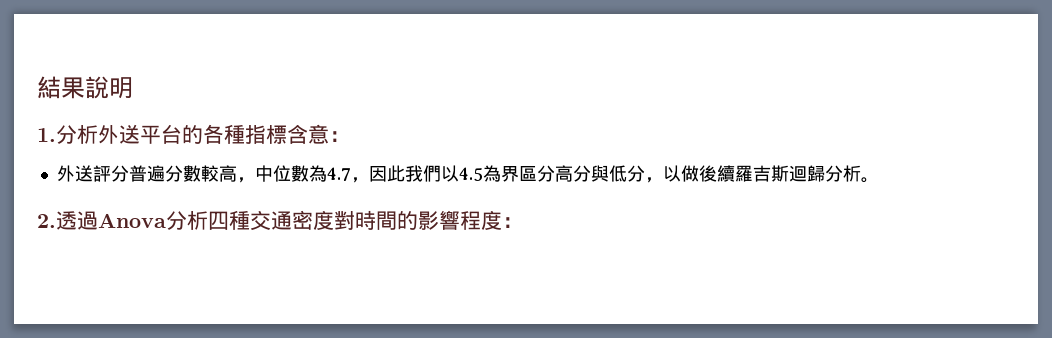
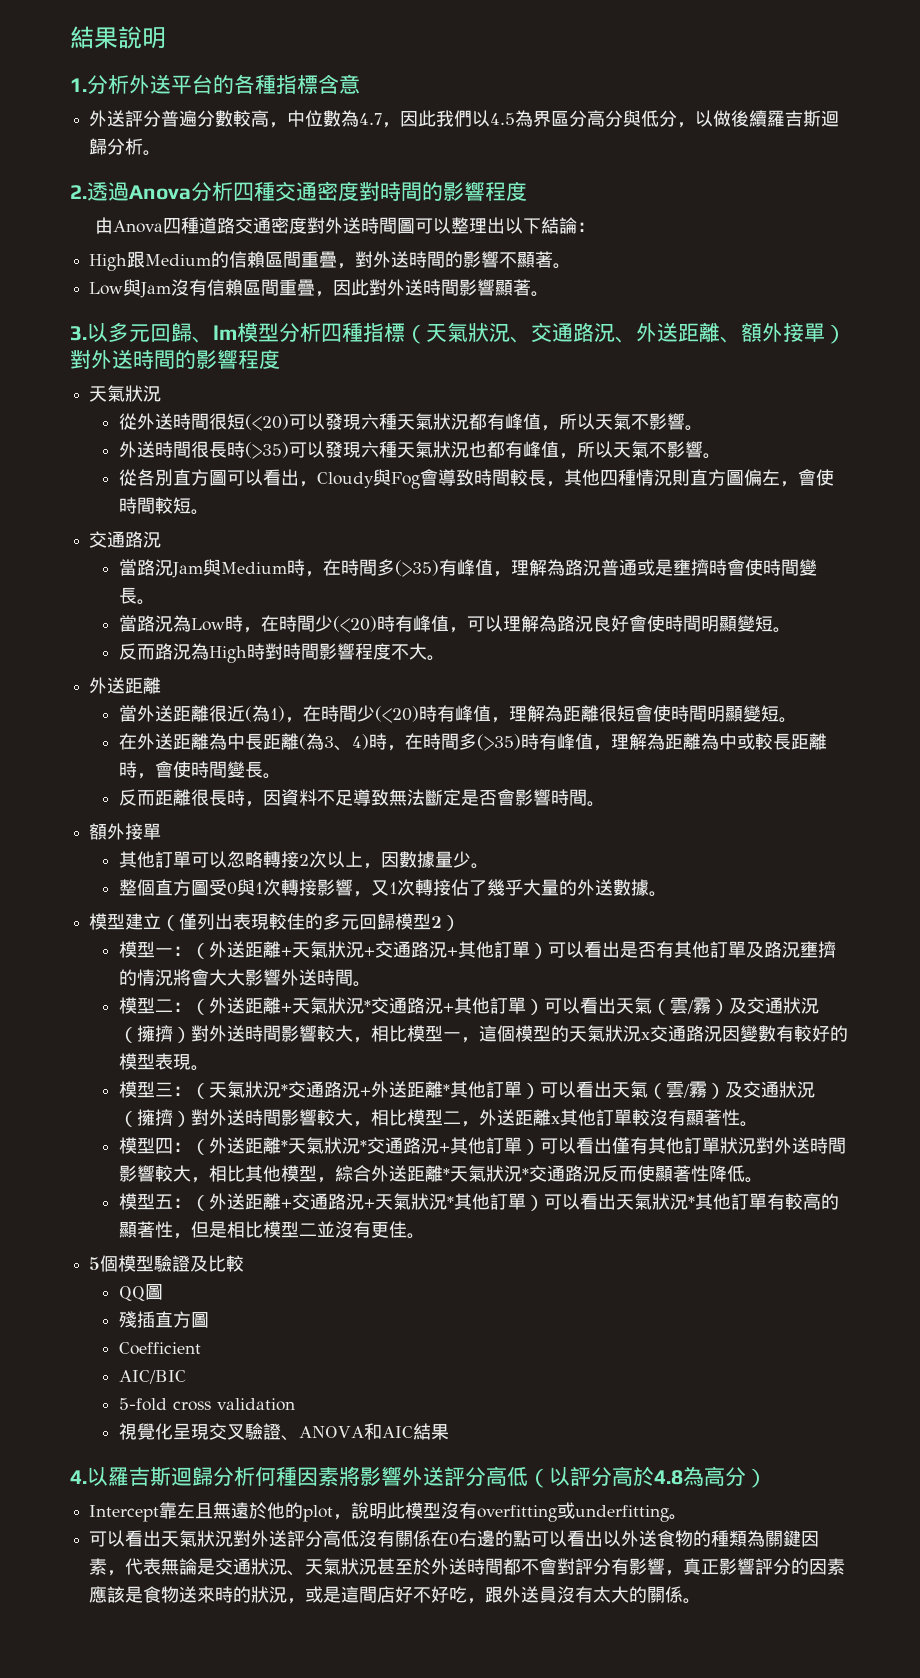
[329,131,350,142] ： -> (360, 84) none
[502,217,523,228] ： -> [95,217,596,234] [89,251,572,271] [89,279,550,298] [70,322,846,344] [70,349,280,369] [89,385,162,402] [118,413,703,431] [118,441,721,459] [118,469,834,489] [118,497,209,515] [89,531,162,548] [118,559,817,578] [118,587,155,605] [118,615,791,633] [118,643,445,663] [89,677,162,694] [118,705,797,723] [118,733,827,751] [118,761,281,779] [118,789,605,807] [89,823,162,840] [118,851,489,869] [118,879,667,897] [89,913,461,931] [118,941,836,959] [118,969,371,987] [118,997,819,1015] [118,1025,848,1043] [118,1053,209,1071] [118,1081,815,1099] [118,1109,758,1127] [118,1137,846,1155] [118,1165,763,1183] [118,1193,839,1211] [118,1221,425,1239] [89,1255,245,1272] [118,1284,163,1301] [118,1311,209,1328] [118,1342,201,1355] [118,1370,186,1384] [118,1398,295,1411] [118,1423,449,1441] [70,1466,767,1488] [89,1502,688,1522] [89,1530,820,1547] [89,1558,846,1576] [89,1586,702,1604] // 由Anova四種道路交通密度對外送時間圖可以整理出以下結論： // High跟Medium的信賴區間重疊，對外送時間的影響不顯著。 // Low與Jam沒有信賴區間重疊，因此對外送時間影響顯著。 // 3.以多元回歸、lm模型分析四種指標（天氣狀況、交通路況、外送距離、額外接單）對外送時間的影響程度 // 天氣狀況 // 從外送時間很短(<20)可以發現六種天氣狀況都有峰值，所以天氣不影響。 // 外送時間很長時(>35)可以發現六種天氣狀況也都有峰值，所以天氣不影響。 // 從各別直方圖可以看出，Cloudy與Fog會導致時間較長，其他四種情況則直方圖偏左，會使時間較短。 // 交通路況 // 當路況Jam與Medium時，在時間多(>35)有峰值，理解為路況普通或是壅擠時會使時間變長。 // 當路況為Low時，在時間少(<20)時有峰值，可以理解為路況良好會使時間明顯變短。 // 反而路況為High時對時間影響程度不大。 // 外送距離 // 當外送距離很近(為1)，在時間少(<20)時有峰值，理解為距離很短會使時間明顯變短。 // 在外送距離為中長距離(為3、4)時，在時間多(>35)時有峰值，理解為距離為中或較長距離時，會使時間變長。 // 反而距離很長時，因資料不足導致無法斷定是否會影響時間。 // 額外接單 // 其他訂單可以忽略轉接2次以上，因數據量少。 // 整個直方圖受0與1次轉接影響，又1次轉接佔了幾乎大量的外送數據。 // 模型建立（僅列出表現較佳的多元回歸模型2） // 模型一：（外送距離+天氣狀況+交通路況+其他訂單）可以看出是否有其他訂單及路況壅擠的情況將會大大影響外送時間。 // 模型二：（外送距離+天氣狀況*交通路況+其他訂單）可以看出天氣（雲/霧）及交通狀況（擁擠）對外送時間影響較大，相比模型一，這個模型的天氣狀況x交通路況因變數有較好的模型表現。 // 模型三：（天氣狀況*交通路況+外送距離*其他訂單）可以看出天氣（雲/霧）及交通狀況（擁擠）對外送時間影響較大，相比模型二，外送距離x其他訂單較沒有顯著性。 // 模型四：（外送距離*天氣狀況*交通路況+其他訂單）可以看出僅有其他訂單狀況對外送時間影響較大，相比其他模型，綜合外送距離*天氣狀況*交通路況反而使顯著性降低。 // 模型五：（外送距離+交通路況+天氣狀況*其他訂單）可以看出天氣狀況*其他訂單有較高的顯著性，但是相比模型二並沒有更佳。 // 5個模型驗證及比較 // QQ圖 // 殘插直方圖 // Coefficient // AIC/BIC // 5-fold cross validation // 視覺化呈現交叉驗證、ANOVA和AIC結果 // 4.以羅吉斯迴歸分析何種因素將影響外送評分高低（以評分高於4.8為高分） // Intercept靠左且無遠於他的plot，說明此模型沒有overfitting或underfitting。 // 可以看出天氣狀況對外送評分高低沒有關係在0右邊的點可以看出以外送食物的種類為關鍵因素，代表無論是交通狀況、天氣狀況甚至於外送時間都不會對評分有影響，真正影響評分的因素應該是食物送來時的狀況，或是這間店好不好吃，跟外送員沒有太大的關係。

